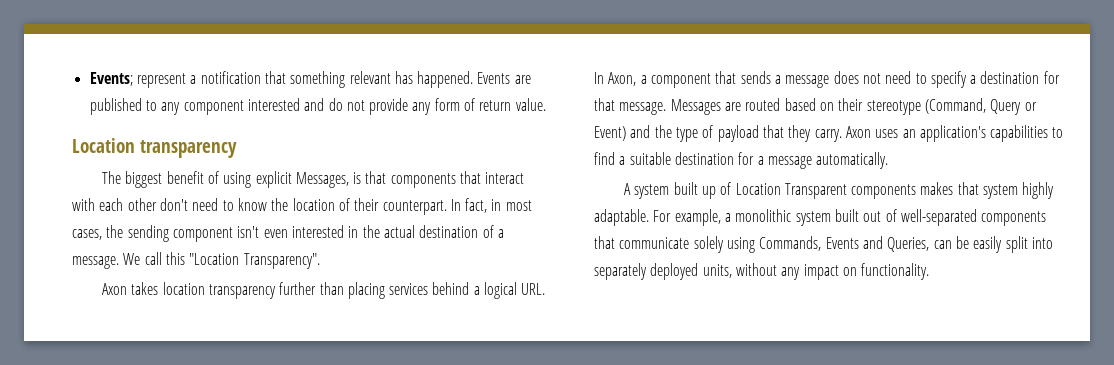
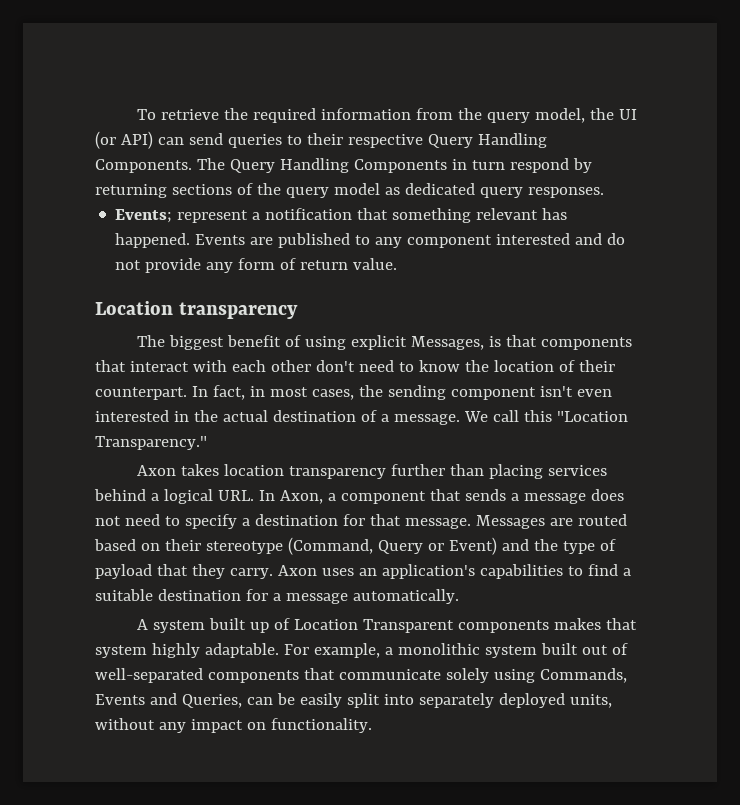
(89, 79) none -> [136,108,637,123] [95,131,547,149] [95,158,592,173] [95,183,604,198] To retrieve the required information from the query model, the UI (or API) can send queries to their respective Query Handling Components. The Query Handling Components in turn respond by returning sections of the query model as dedicated query responses. //
[243,253,320,269] Transparency". -> [95,436,207,450] Transparency."

